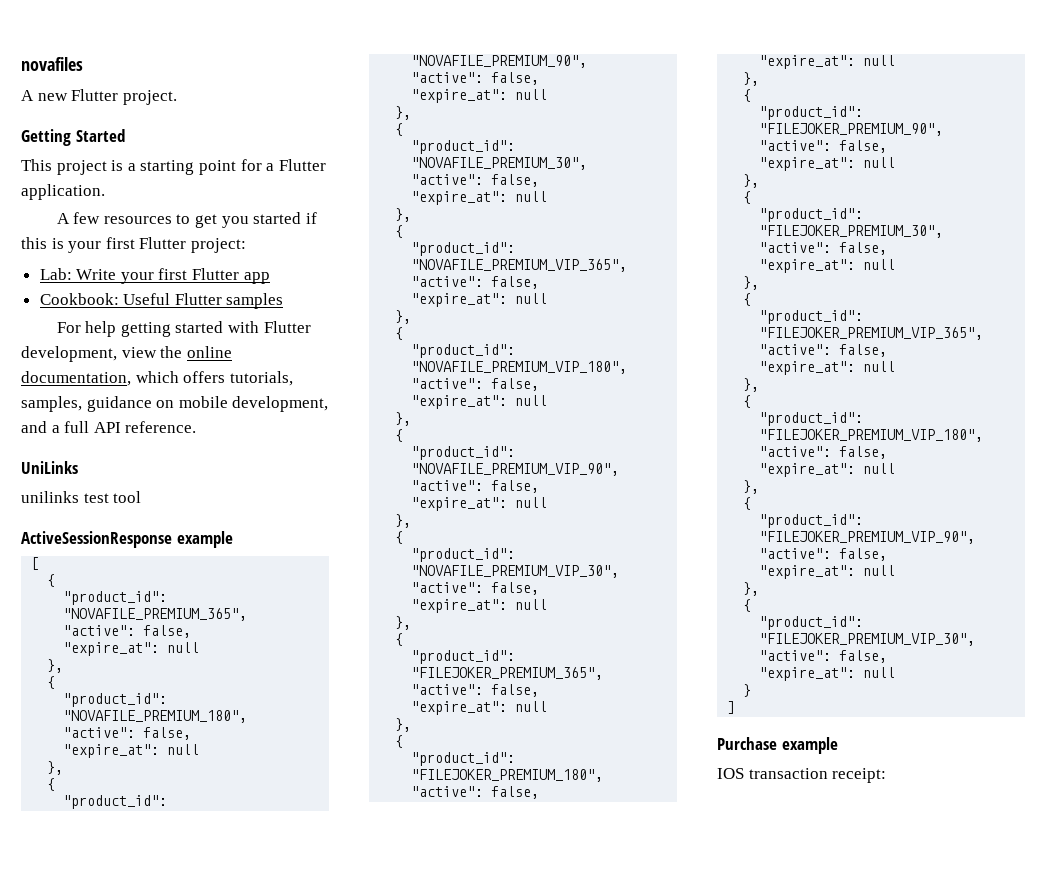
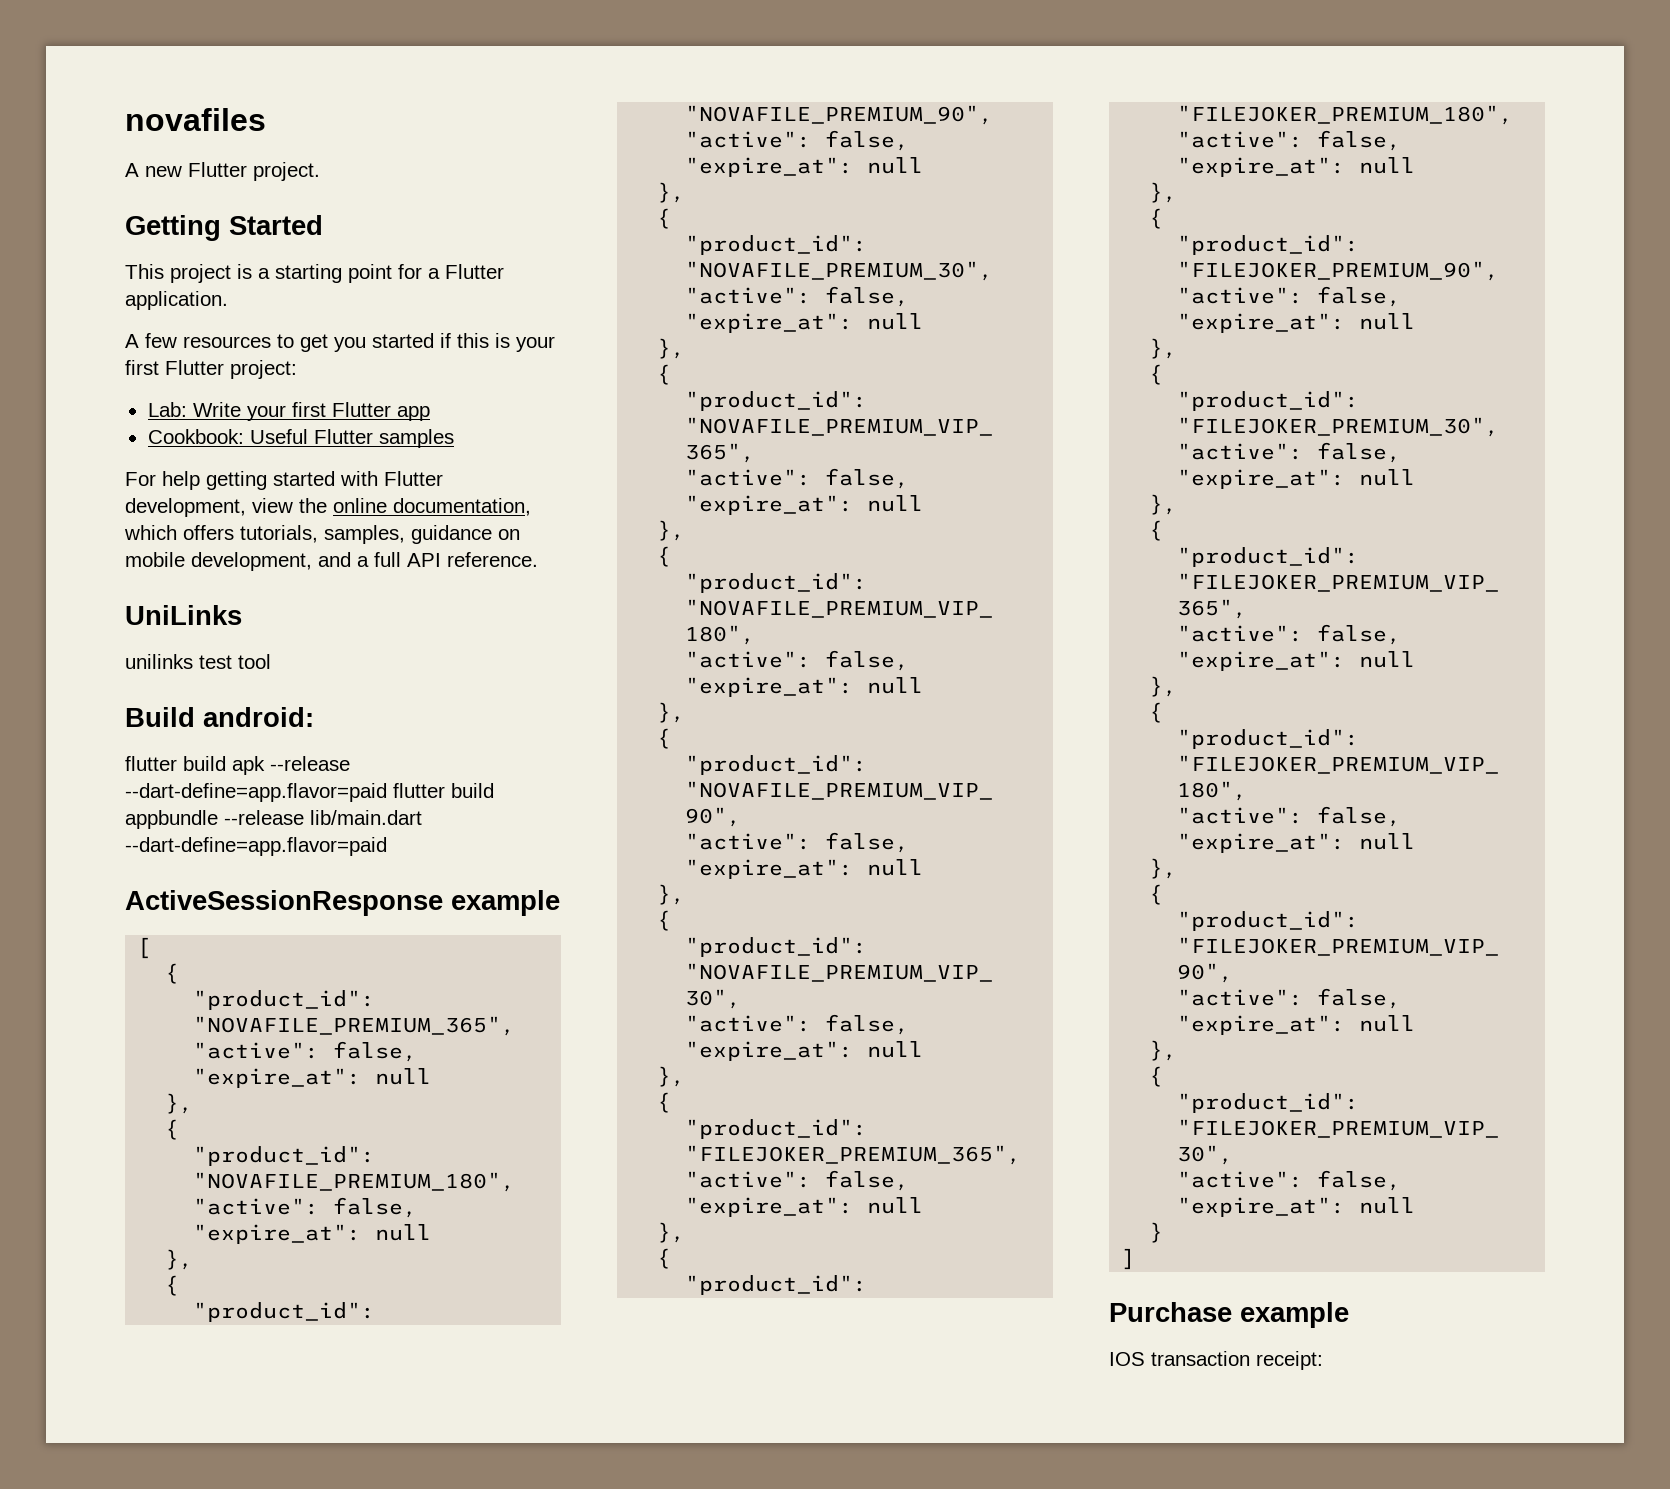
(142, 497) none -> [125,707,314,727] [125,756,350,775] [125,783,494,802] [125,810,422,829] [125,837,387,856] // Build android: // flutter build apk --release --dart-define=app.flavor=paid flutter build appbundle --release lib/main.dart --dart-define=app.flavor=paid

